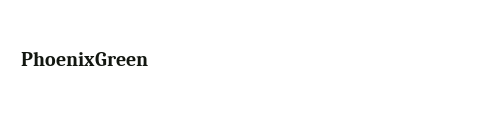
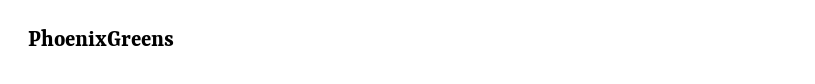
[21,51,148,66] PhoenixGreen -> [28,29,174,46] PhoenixGreens

